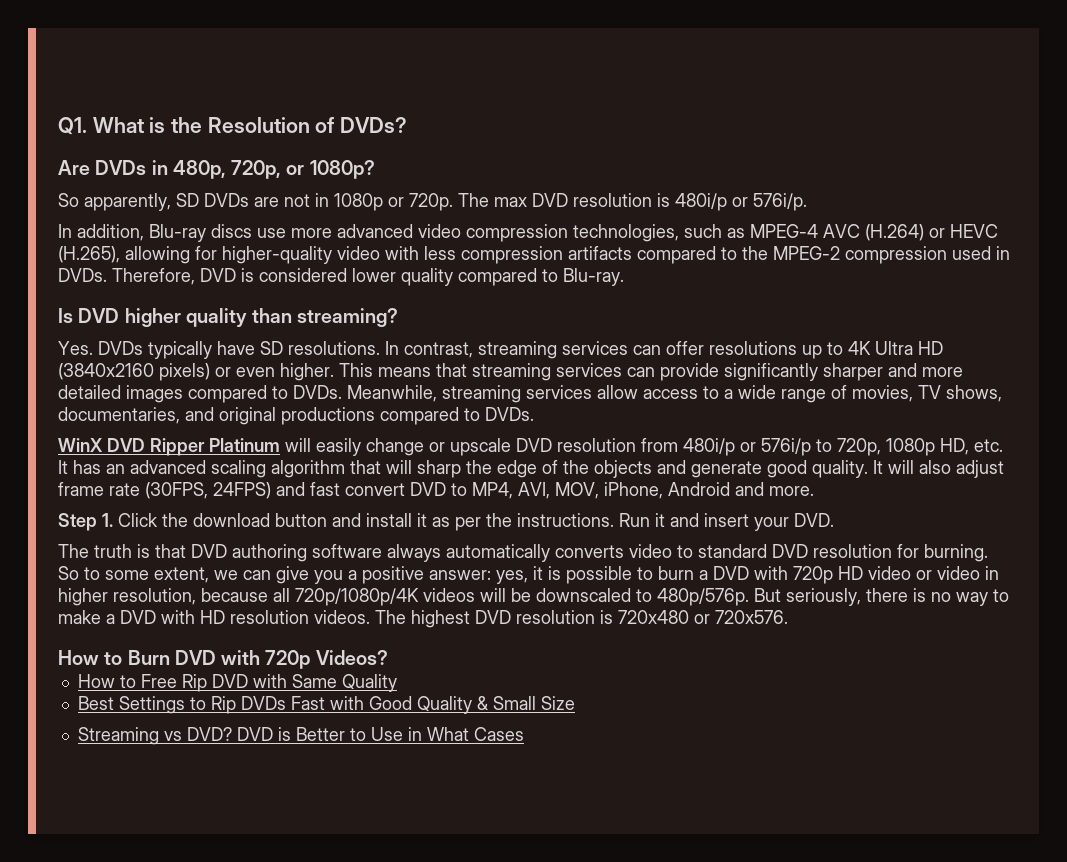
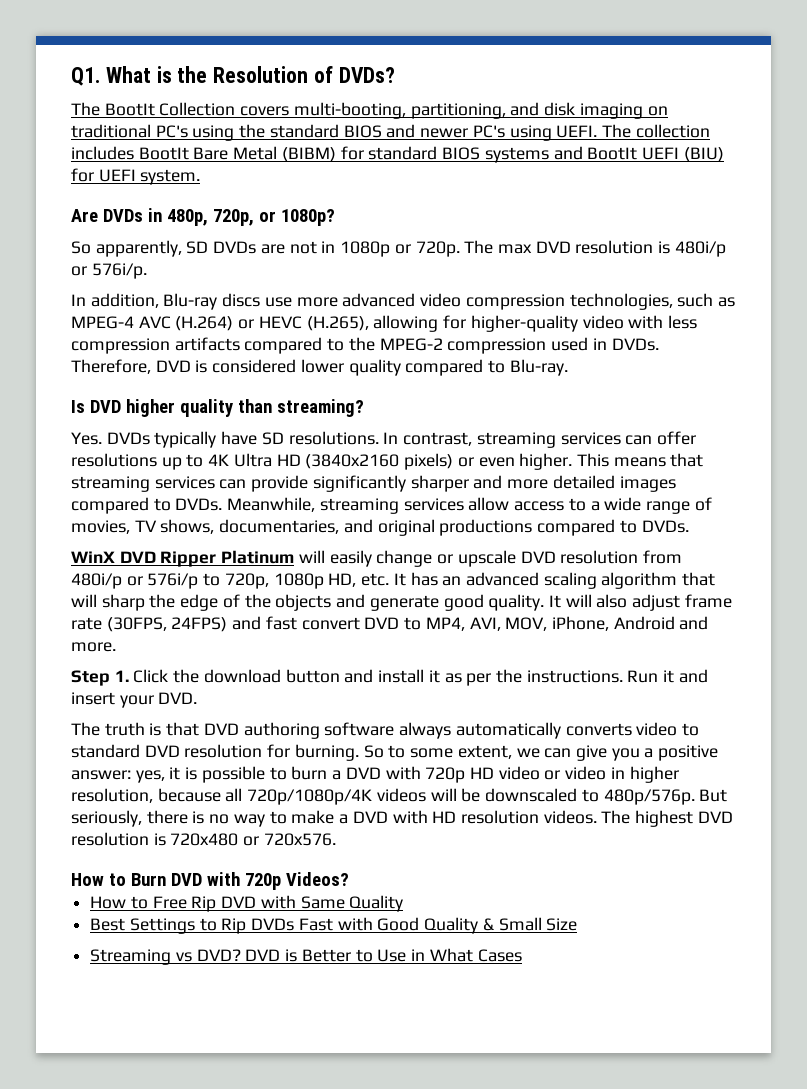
(408, 125) none -> [71,102,668,119] [71,124,710,141] [71,146,724,163] [71,168,201,185] // The BootIt Collection covers multi-booting, partitioning, and disk imaging on traditional PC's using the standard BIOS and newer PC's using UEFI. The collection includes BootIt Bare Metal (BIBM) for standard BIOS systems and BootIt UEFI (BIU) for UEFI system.

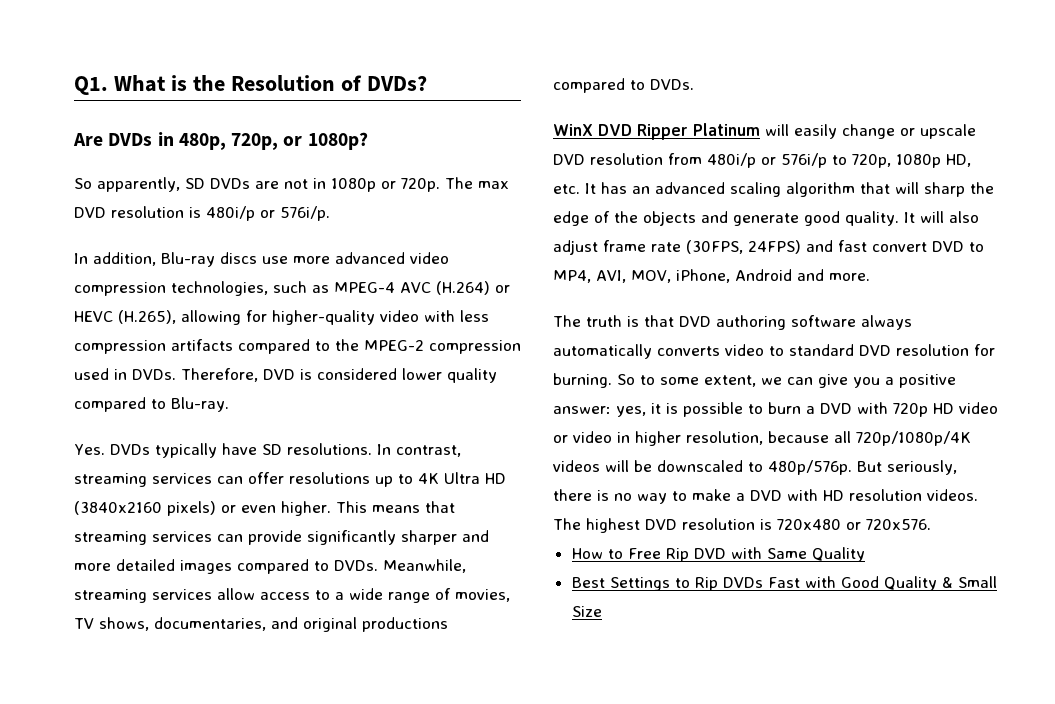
[71,102,668,119] [71,124,710,141] [71,146,724,163] [71,168,201,185] // The BootIt Collection covers multi-booting, partitioning, and disk imaging on traditional PC's using the standard BIOS and newer PC's using UEFI. The collection includes BootIt Bare Metal (BIBM) for standard BIOS systems and BootIt UEFI (BIU) for UEFI system. -> (427, 83) none
[71,399,364,417] // Is DVD higher quality than streaming? -> (229, 404) none
[71,669,708,686] [71,692,198,708] // Step 1. Click the download button and install it as per the instructions. Run it and insert your DVD. -> (870, 277) none
[71,872,349,890] // How to Burn DVD with 720p Videos? -> (931, 524) none
[90,948,522,965] // Streaming vs DVD? DVD is Better to Use in What Cases -> (602, 611) none

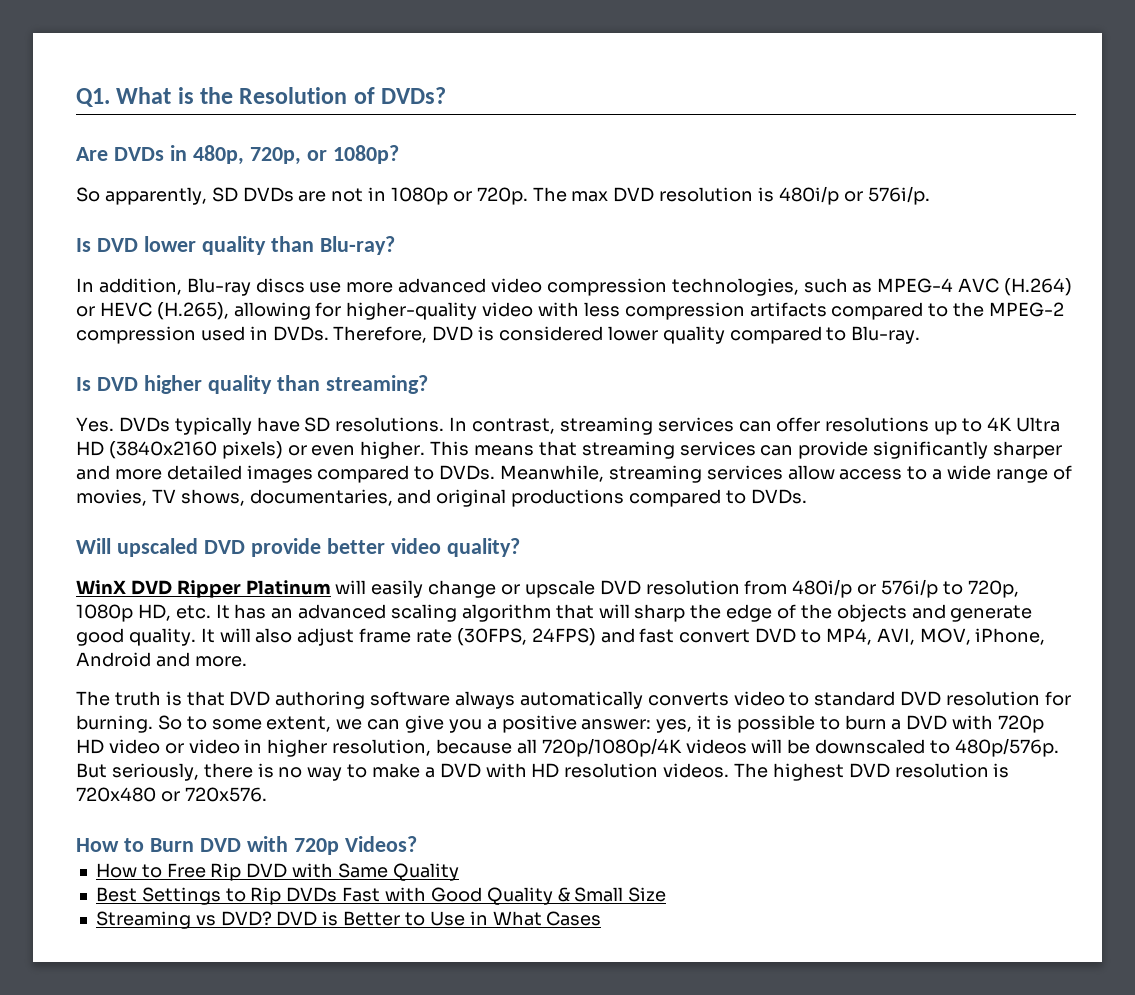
(330, 213) none -> [76,236,395,255] // Is DVD lower quality than Blu-ray?
(229, 404) none -> [76,375,428,394] // Is DVD higher quality than streaming?
(694, 84) none -> [76,538,520,557] // Will upscaled DVD provide better video quality?
(931, 524) none -> [76,836,417,855] // How to Burn DVD with 720p Videos?
(602, 611) none -> [95,911,602,929] // Streaming vs DVD? DVD is Better to Use in What Cases

